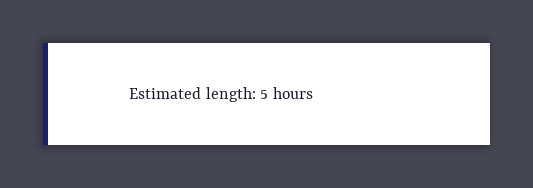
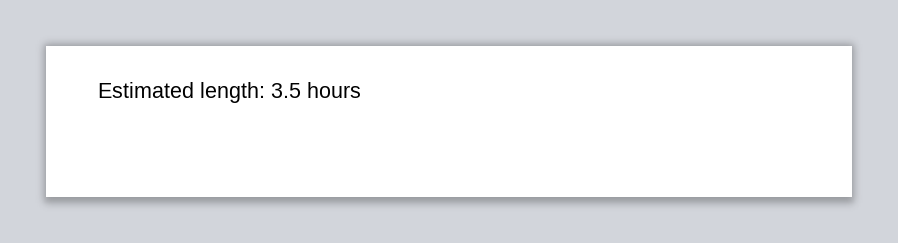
[260,90,269,99] 5 -> [271,83,301,98] 3.5

